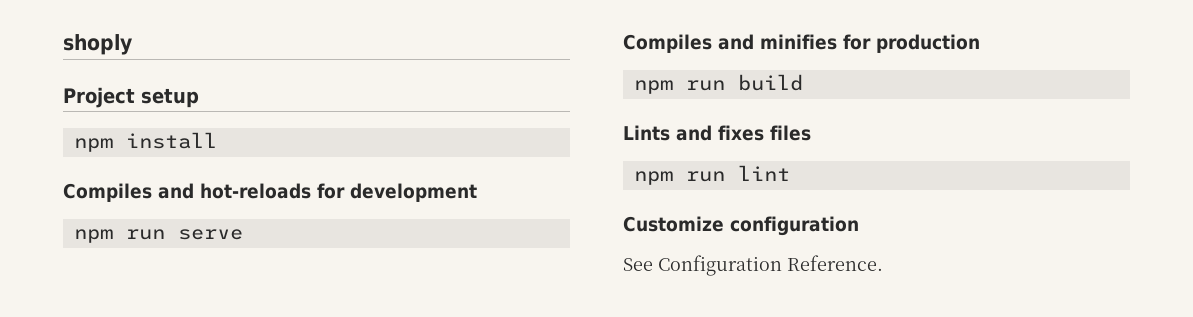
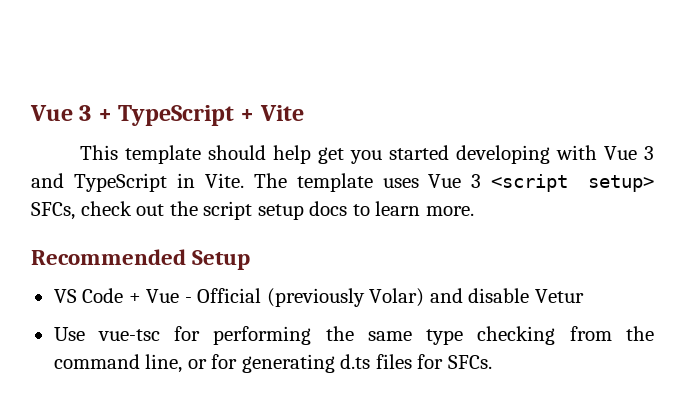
[63,34,132,55] [63,87,199,108] [73,132,217,152] [63,183,477,202] [73,229,243,243] [623,34,980,53] [633,74,803,94] [623,125,811,141] [633,165,790,185] [623,216,859,236] [623,255,883,276] shoply // Project setup // npm install // Compiles and hot-reloads for development // npm run serve // Compiles and minifies for production // npm run build // Lints and fixes files // npm run lint // Customize configuration // See Configuration Reference. -> [30,105,304,126] [79,145,654,164] [31,173,655,192] [31,201,474,220] [31,249,251,270] [53,288,584,307] [53,326,655,345] [53,354,492,373] Vue 3 + TypeScript + Vite // This template should help get you started developing with Vue 3 and TypeScript in Vite. The template uses Vue 3 <script setup> SFCs, check out the script setup docs to learn more. // Recommended Setup // VS Code + Vue - Official (previously Volar) and disable Vetur // Use vue-tsc for performing the same type checking from the command line, or for generating d.ts files for SFCs.

